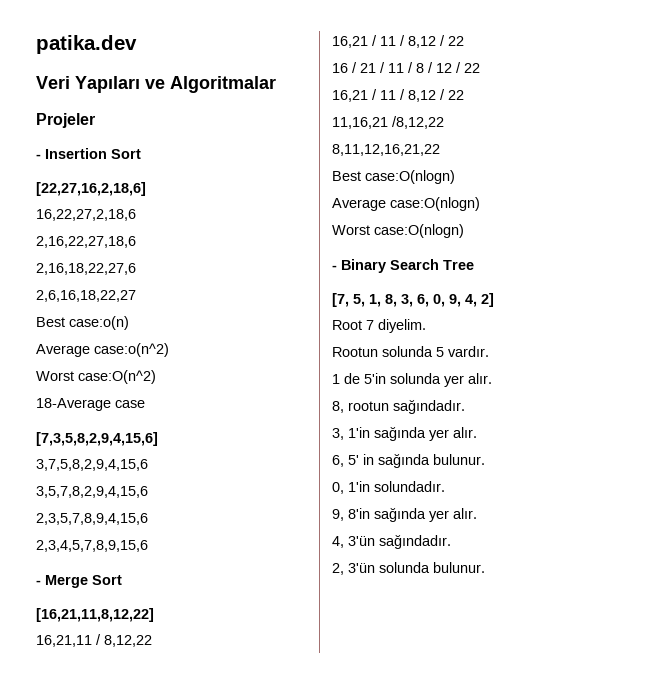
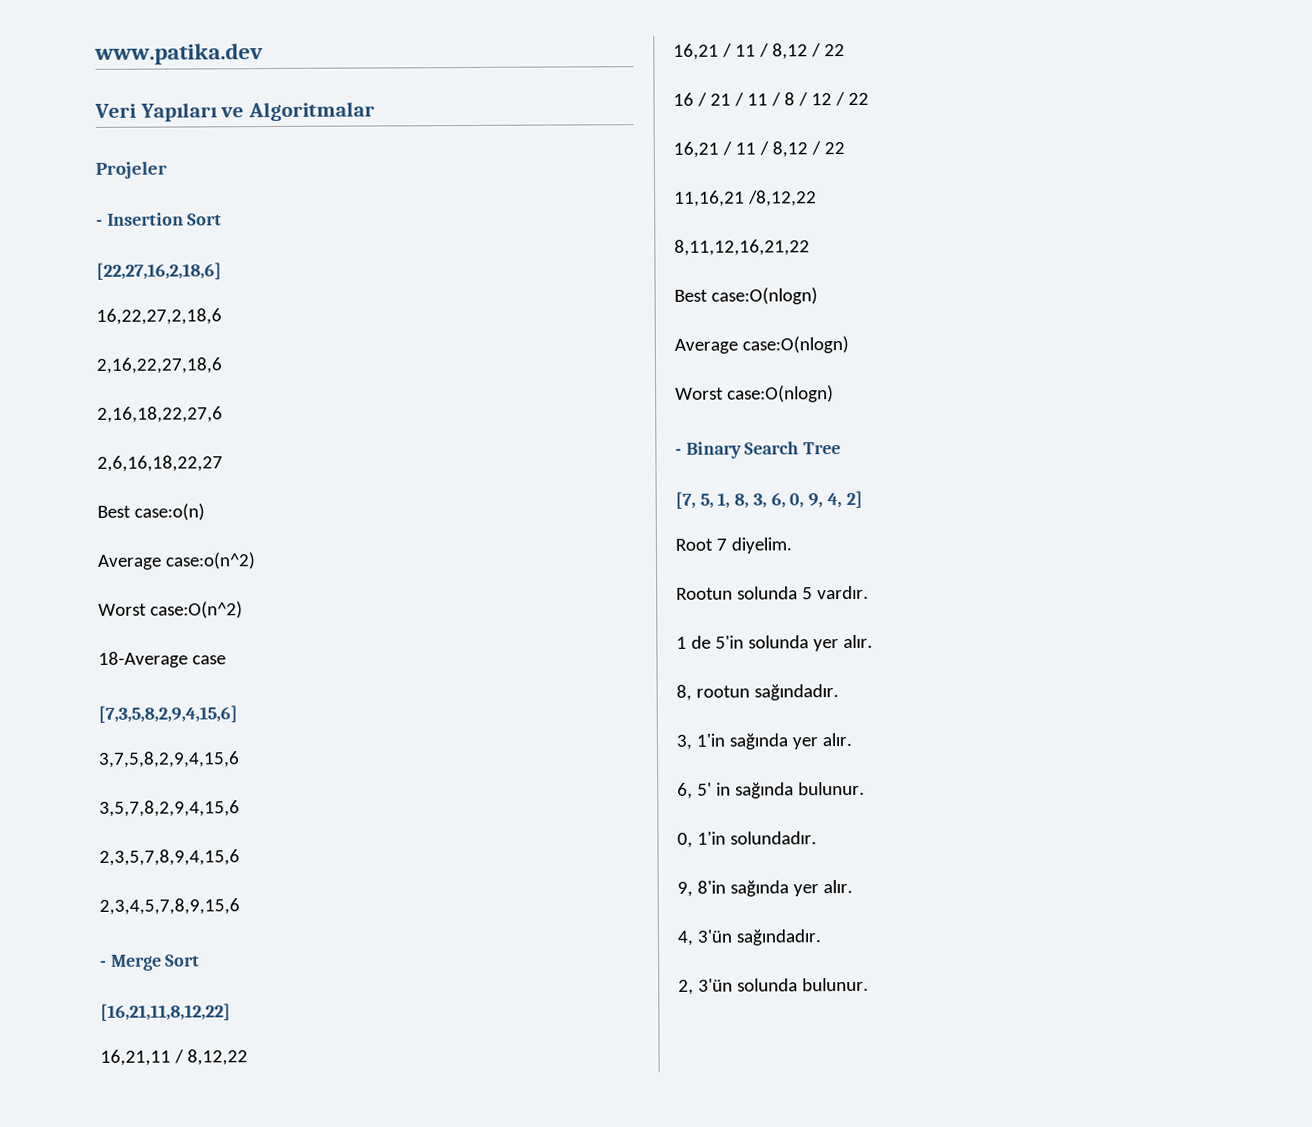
[36,35,137,54] patika.dev -> [94,43,263,65] www.patika.dev

